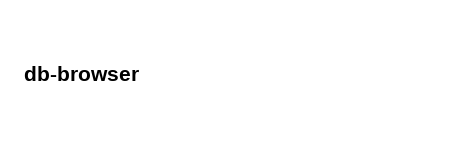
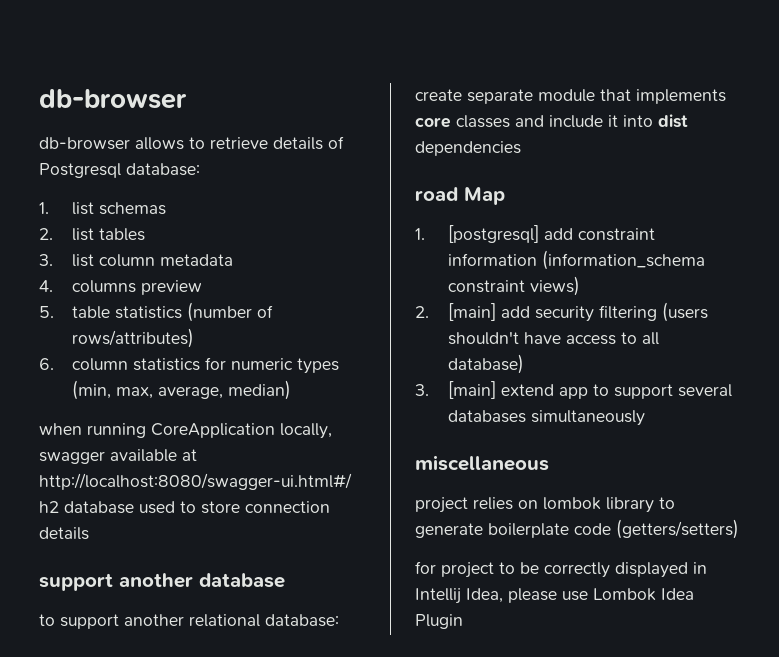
[24,66,139,81] db-browser -> [39,89,187,109] [39,136,344,150] [39,163,200,178] [39,202,167,215] [39,228,146,241] [39,254,234,267] [39,280,203,295] [39,302,274,322] [72,328,195,348] [39,357,340,374] [72,380,292,400] [39,423,332,439] [39,449,197,464] [39,473,352,490] [39,501,330,514] [39,527,89,540] [39,573,285,591] [39,614,339,629] [415,89,726,104] [415,114,688,128] [415,141,521,156] [415,187,505,205] [415,225,656,243] [448,250,706,270] [448,276,581,296] [415,302,709,322] [448,331,660,345] [448,354,525,374] [415,381,733,399] [448,410,646,426] [415,455,549,471] [415,497,675,513] [415,519,739,539] [415,561,707,578] [415,588,694,604] [415,614,463,629] db-browser // db-browser allows to retrieve details of Postgresql database: // 1. list schemas // 2. list tables // 3. list column metadata // 4. columns preview // 5. table statistics (number of rows/attributes) // 6. column statistics for numeric types (min, max, average, median) // when running CoreApplication locally, swagger available at http://localhost:8080/swagger-ui.html#/ h2 database used to store connection details // support another database // to support another relational database: create separate module that implements core classes and include it into dist dependencies // road Map // 1. [postgresql] add constraint information (information_schema constraint views) // 2. [main] add security filtering (users shouldn't have access to all database) // 3. [main] extend app to support several databases simultaneously // miscellaneous // project relies on lombok library to generate boilerplate code (getters/setters) // for project to be correctly displayed in Intellij Idea, please use Lombok Idea Plugin

